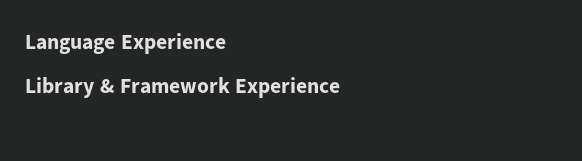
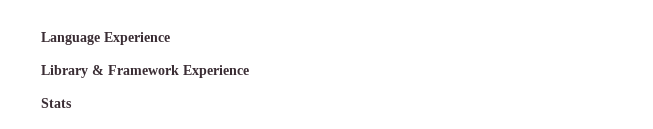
(341, 87) none -> [41,98,72,108] // Stats

